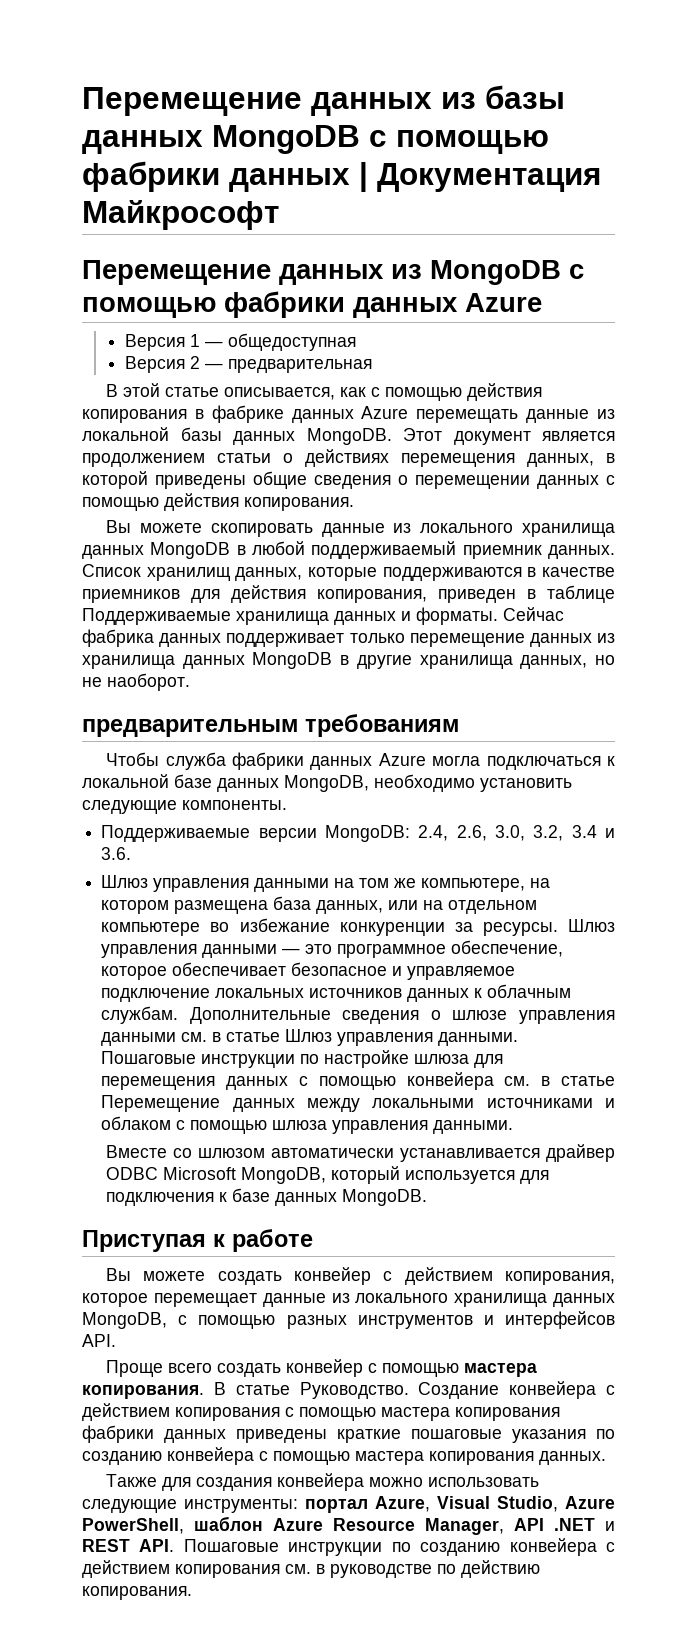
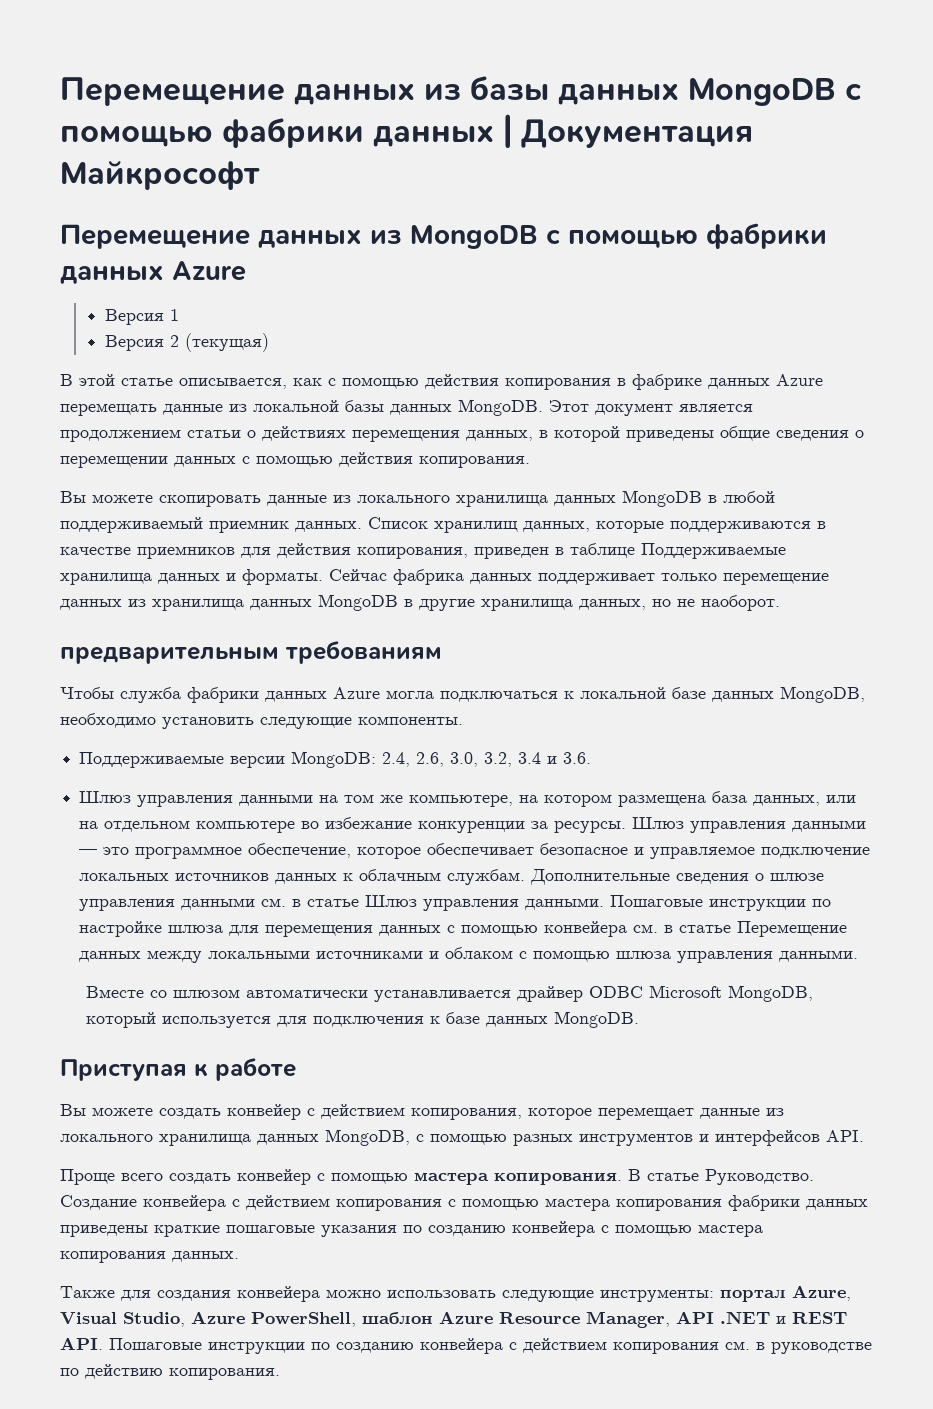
[205,333,357,351] — общедоступная -> (180, 315) none
[205,359,373,373] — предварительная -> [185,333,270,352] (текущая)

